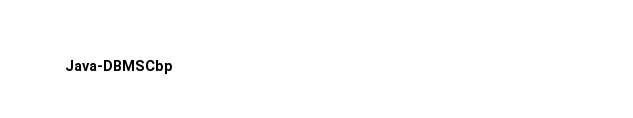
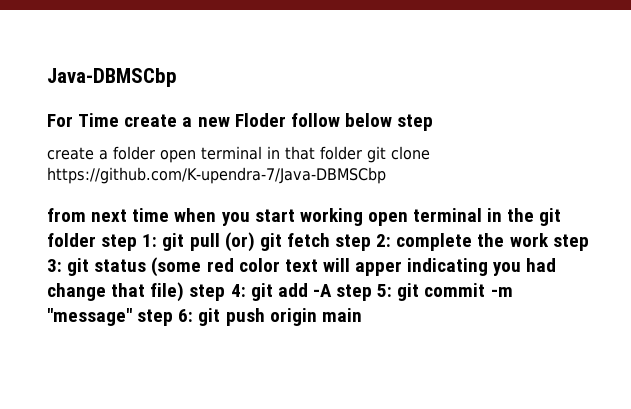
(173, 67) none -> [47,113,434,131] [47,146,430,163] [47,167,386,184] [47,208,562,226] [47,232,589,252] [47,257,557,277] [47,282,513,302] [47,308,362,326] // For Time create a new Floder follow below step // create a folder open terminal in that folder git clone https://github.com/K-upendra-7/Java-DBMSCbp // from next time when you start working open terminal in the git folder step 1: git pull (or) git fetch step 2: complete the work step 3: git status (some red color text will apper indicating you had change that file) step 4: git add -A step 5: git commit -m "message" step 6: git push origin main

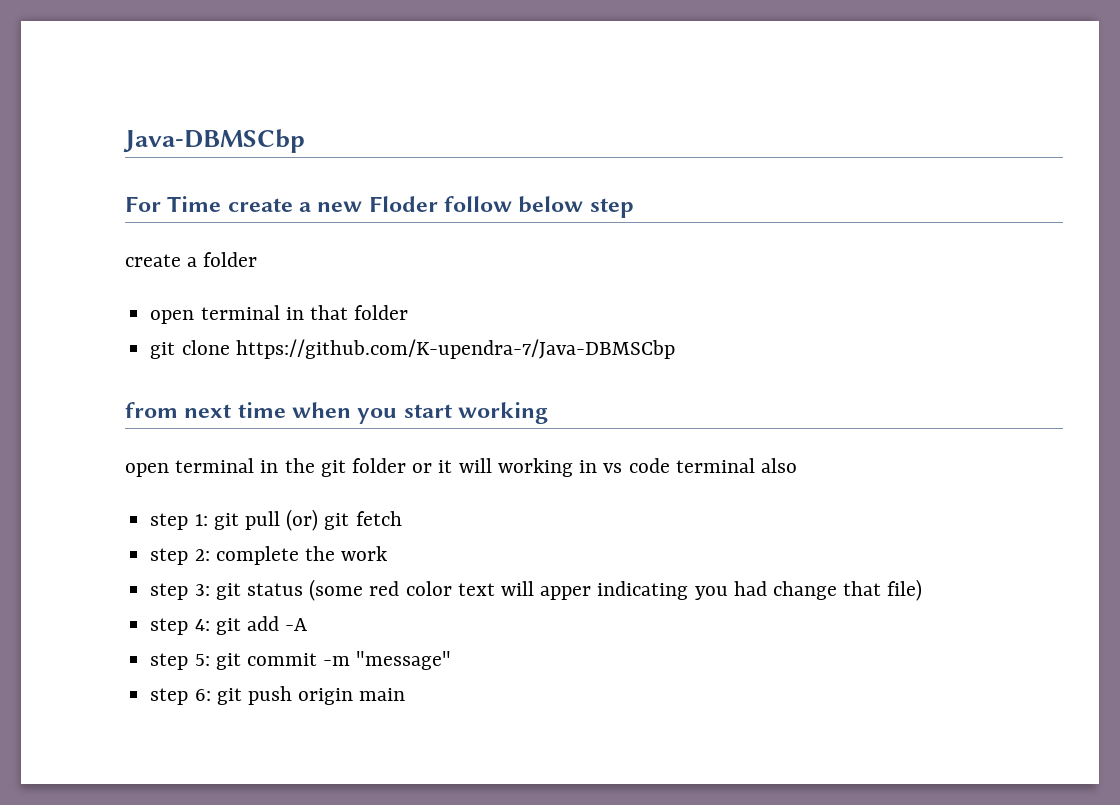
(155, 153) none -> (258, 259) //
(362, 153) none -> (409, 312) //
(363, 217) none -> (549, 413) //
(96, 240) none -> [412,458,797,477] or it will working in vs code terminal also //
(330, 240) none -> (402, 518) //
(549, 240) none -> (388, 553) //
(185, 292) none -> (923, 590) //
(332, 290) none -> (308, 624) //
(132, 317) none -> (452, 660) //

